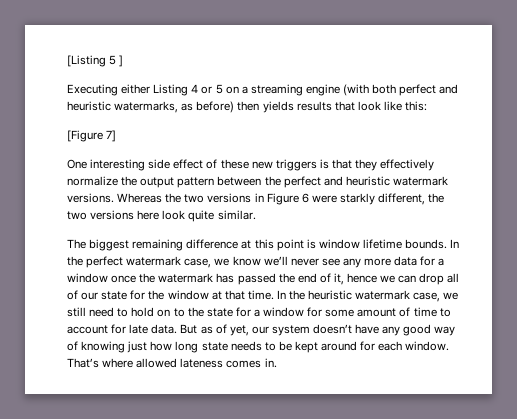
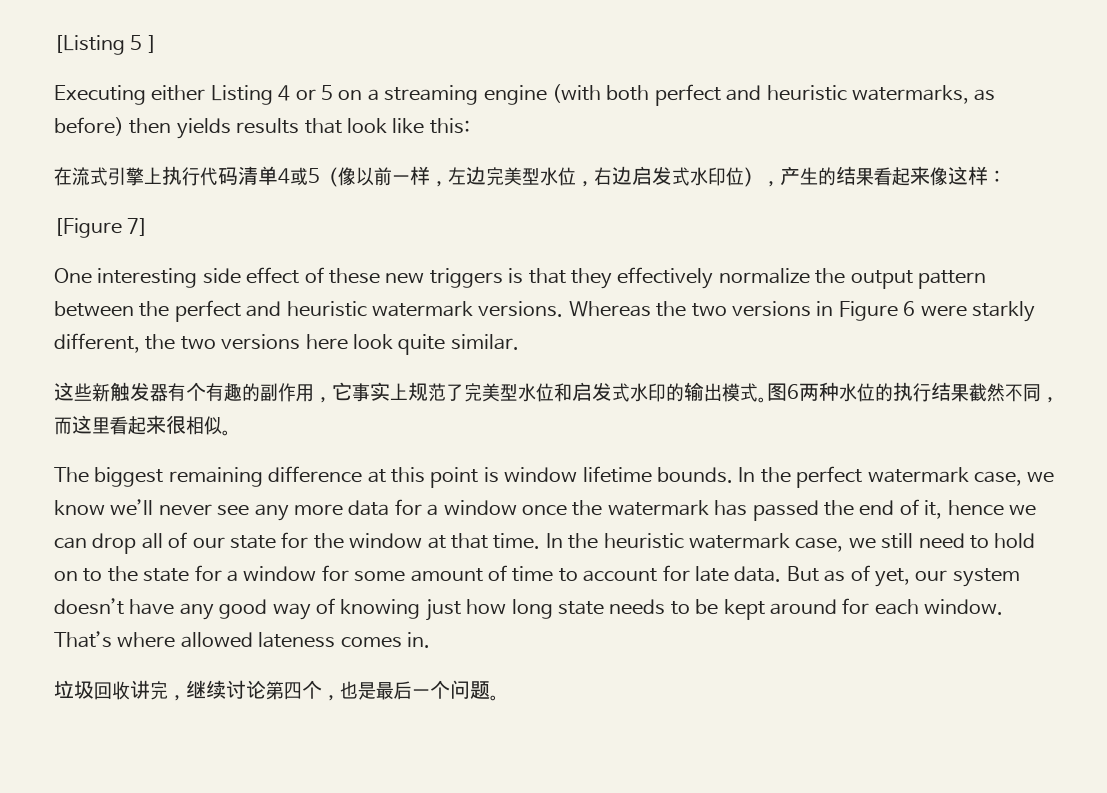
(428, 106) none -> [54,166,1006,187] // 在流式引擎上执行代码清单4或5（像以前一样，左边完美型水位，右边启发式水印位），产生的结果看起来像这样：
(256, 215) none -> [54,382,1059,403] [54,415,231,436] // 这些新触发器有个有趣的副作用，它事实上规范了完美型水位和启发式水印的输出模式。图6两种水位的执行结果截然不同，而这里看起来很相似。
(277, 363) none -> [54,680,499,701] // 垃圾回收讲完，继续讨论第四个，也是最后一个问题。

